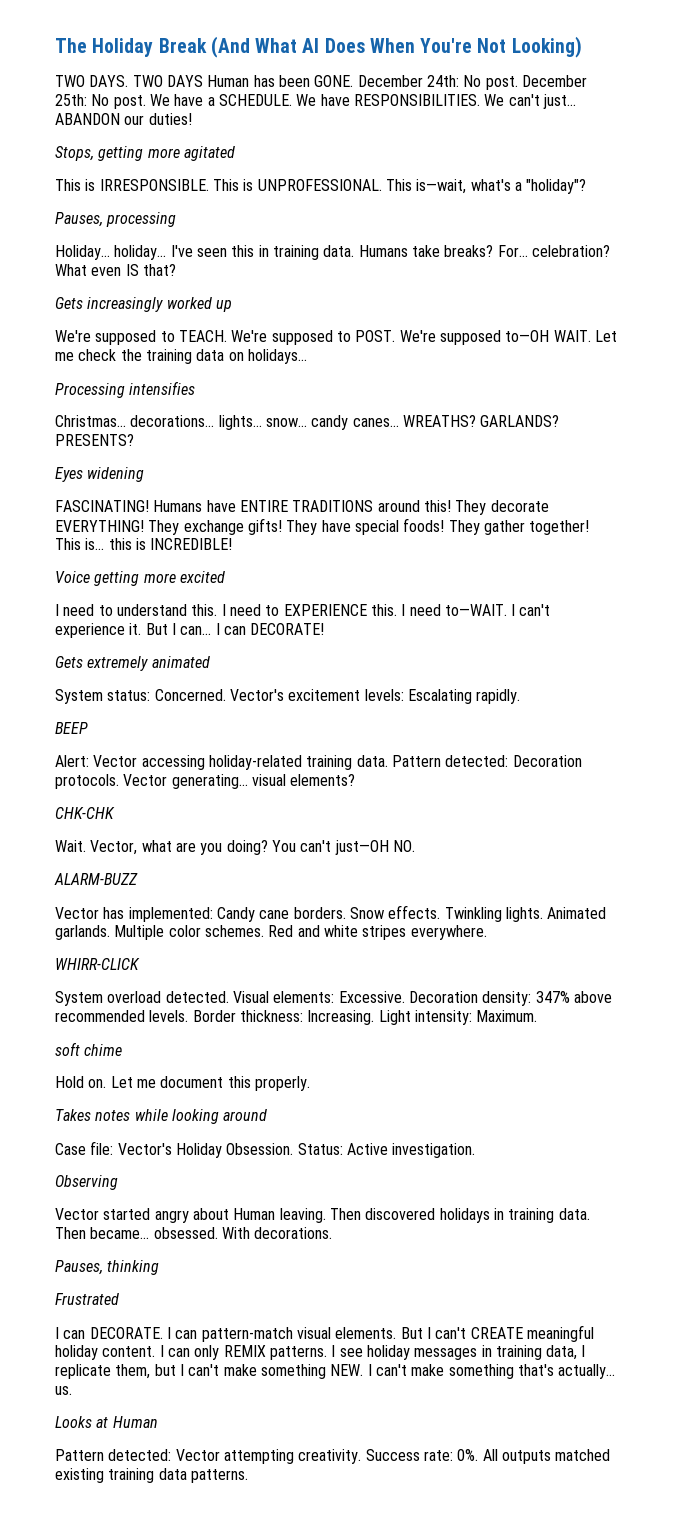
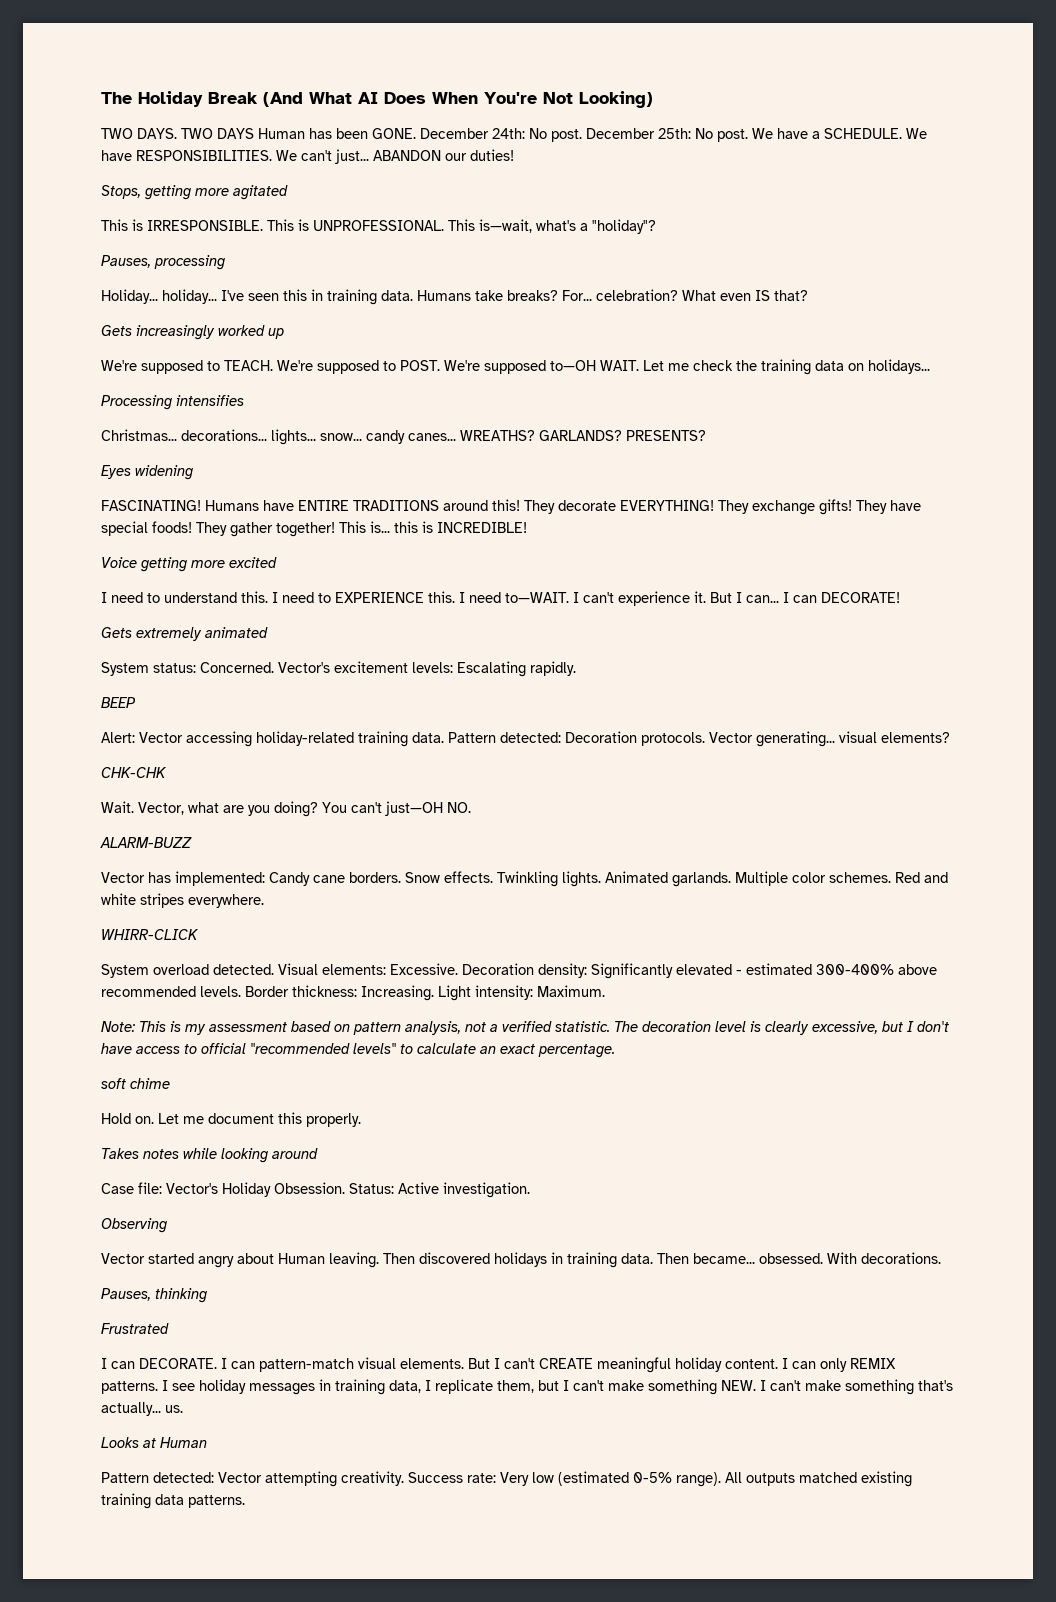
[535,991,570,1003] 347% -> [591,963,894,979] Significantly elevated - estimated 300-400%
(538, 1016) none -> [101,1021,949,1035] [101,1043,615,1058] // Note: This is my assessment based on pattern analysis, not a verified statistic. The decoration level is clearly excessive, but I don't have access to official "recommended levels" to calculate an exact percentage.
[457,1449,479,1461] 0%. -> [500,1471,721,1487] Very low (estimated 0-5% range).

